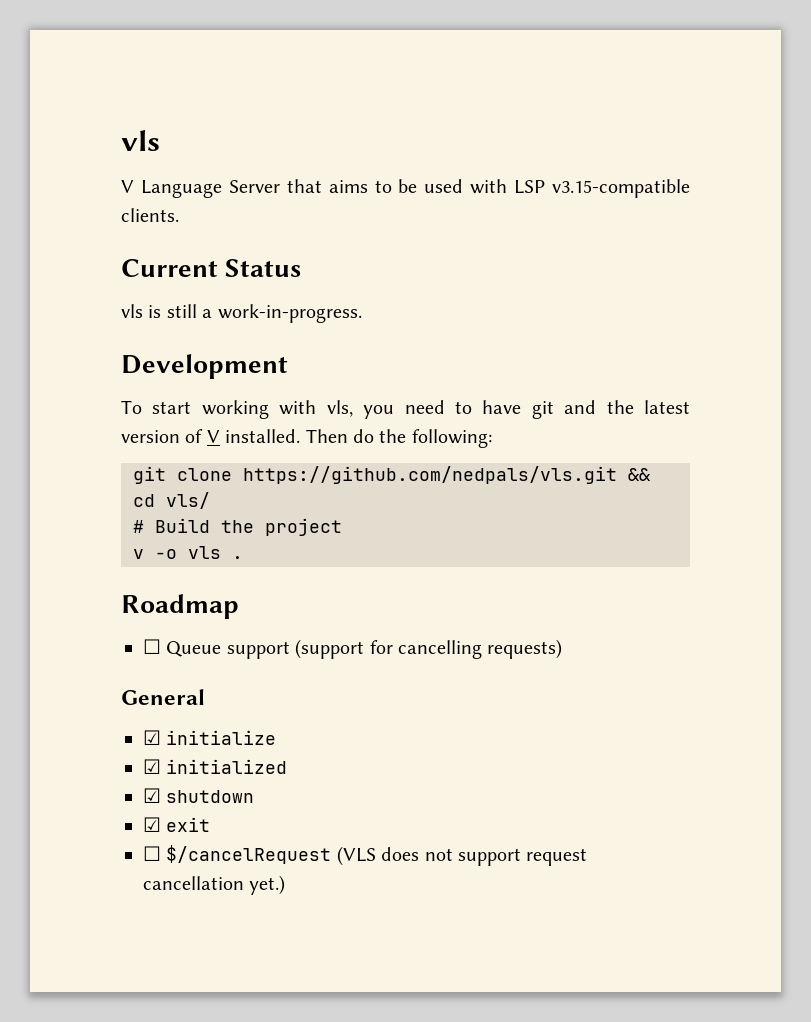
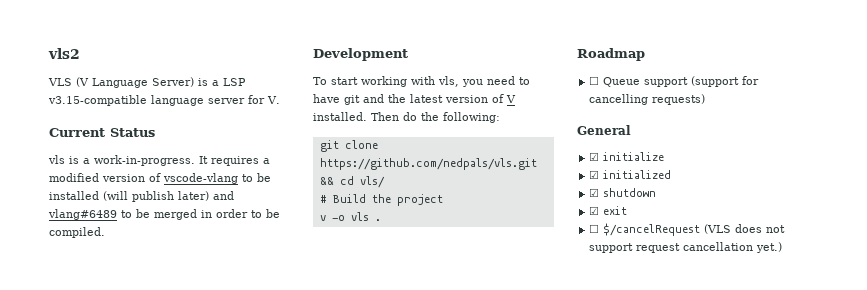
[121,130,160,151] [121,179,690,198] [121,208,179,222] vls // V Language Server that aims to be used with LSP v3.15-compatible clients. -> [48,48,80,59] [48,77,246,88] [48,95,280,106] vls2 // VLS (V Language Server) is a LSP v3.15-compatible language server for V.
[166,304,197,318] still -> (79, 160) none
(362, 313) none -> [199,156,270,166] [49,173,271,184] [49,191,234,202] [48,209,280,220] [49,227,105,238] It requires a modified version of vscode-vlang to be installed (will publish later) and vlang#6489 to be merged in order to be compiled.

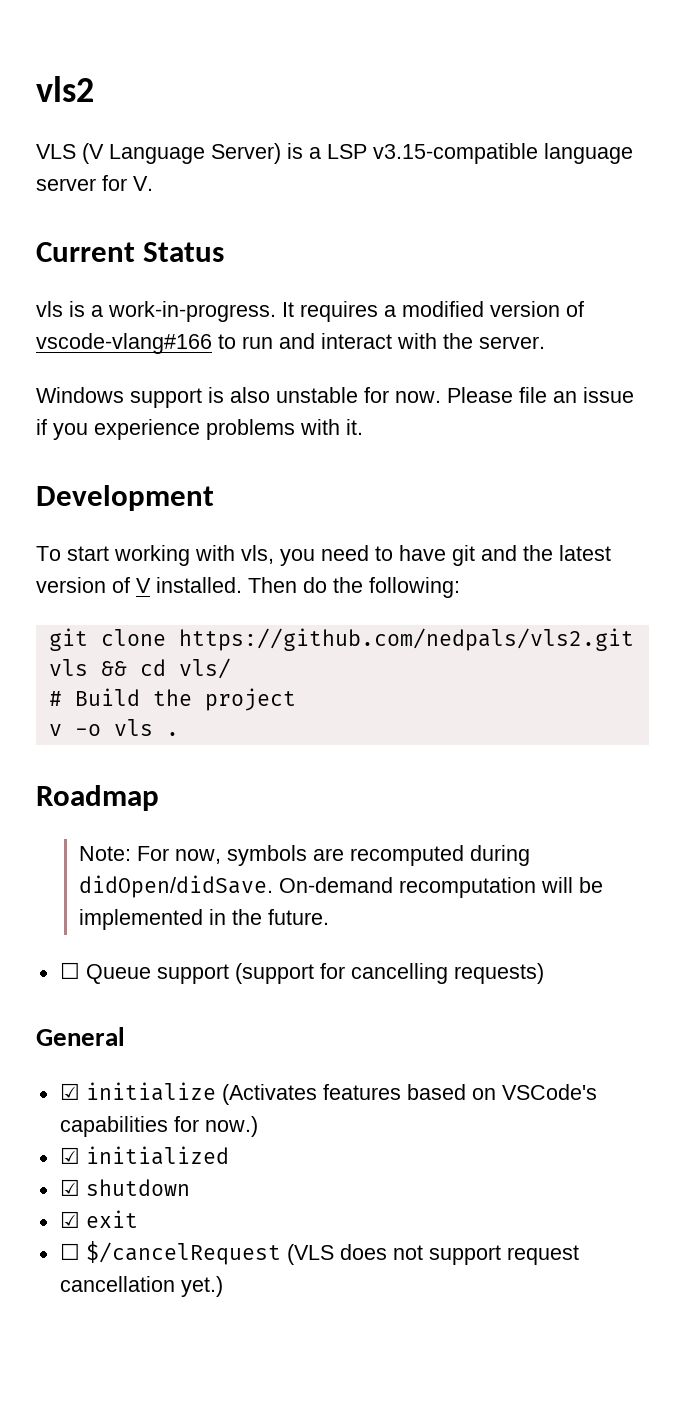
[163,173,271,184] [49,191,234,202] [48,209,280,220] [49,227,105,238] vscode-vlang to be installed (will publish later) and vlang#6489 to be merged in order to be compiled. -> [36,333,545,354] [36,387,634,408] [36,419,363,440] vscode-vlang#166 to run and interact with the server. // Windows support is also unstable for now. Please file an issue if you experience problems with it.
[319,158,537,170] https://github.com/nedpals/vls.git -> [178,628,634,651] [48,659,88,676] https://github.com/nedpals/vls2.git vls
(645, 54) none -> [78,845,530,866] [78,875,603,898] [78,909,329,930] // Note: For now, symbols are recomputed during didOpen/didSave. On-demand recomputation will be implemented in the future.
(665, 156) none -> [221,1084,597,1105] [59,1116,258,1137] (Activates features based on VSCode's capabilities for now.)

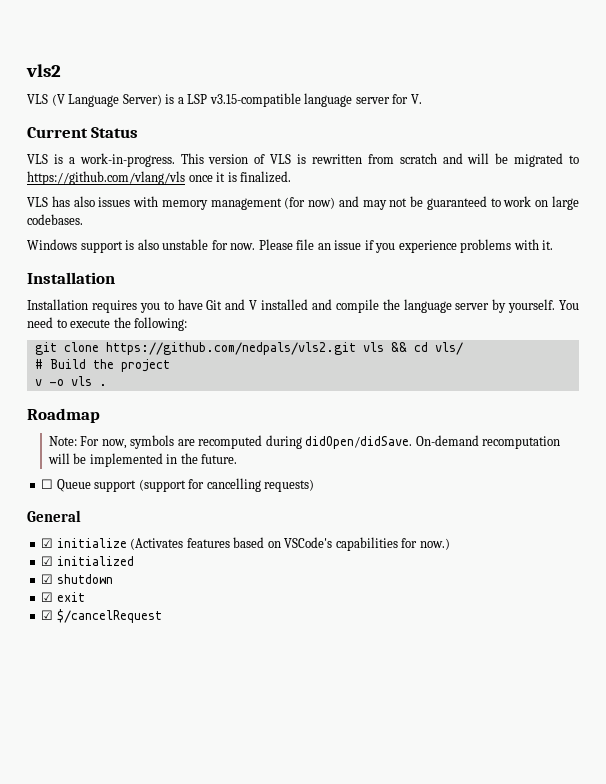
[36,301,63,317] vls -> [27,154,48,164] VLS
[282,301,584,322] [36,333,545,354] It requires a modified version of vscode-vlang#166 to run and interact with the server. -> [180,153,579,167] [27,171,292,185] [27,196,579,210] [27,214,83,225] This version of VLS is rewritten from scratch and will be migrated to https://github.com/vlang/vls once it is finalized. // VLS has also issues with memory management (for now) and may not be guaranteed to work on large codebases.
[36,485,214,511] [36,545,611,566] [36,577,327,593] Development // To start working with vls, you need to have git and the latest version of V installed. Then do -> [27,272,115,284] [27,299,579,313] [27,317,111,328] Installation // Installation requires you to have Git and V installed and compile the language server by yourself. You need to execute
[59,1241,579,1265] [59,1276,223,1297] ☐ $/cancelRequest (VLS does not support request cancellation yet.) -> [41,609,162,623] ☑ $/cancelRequest

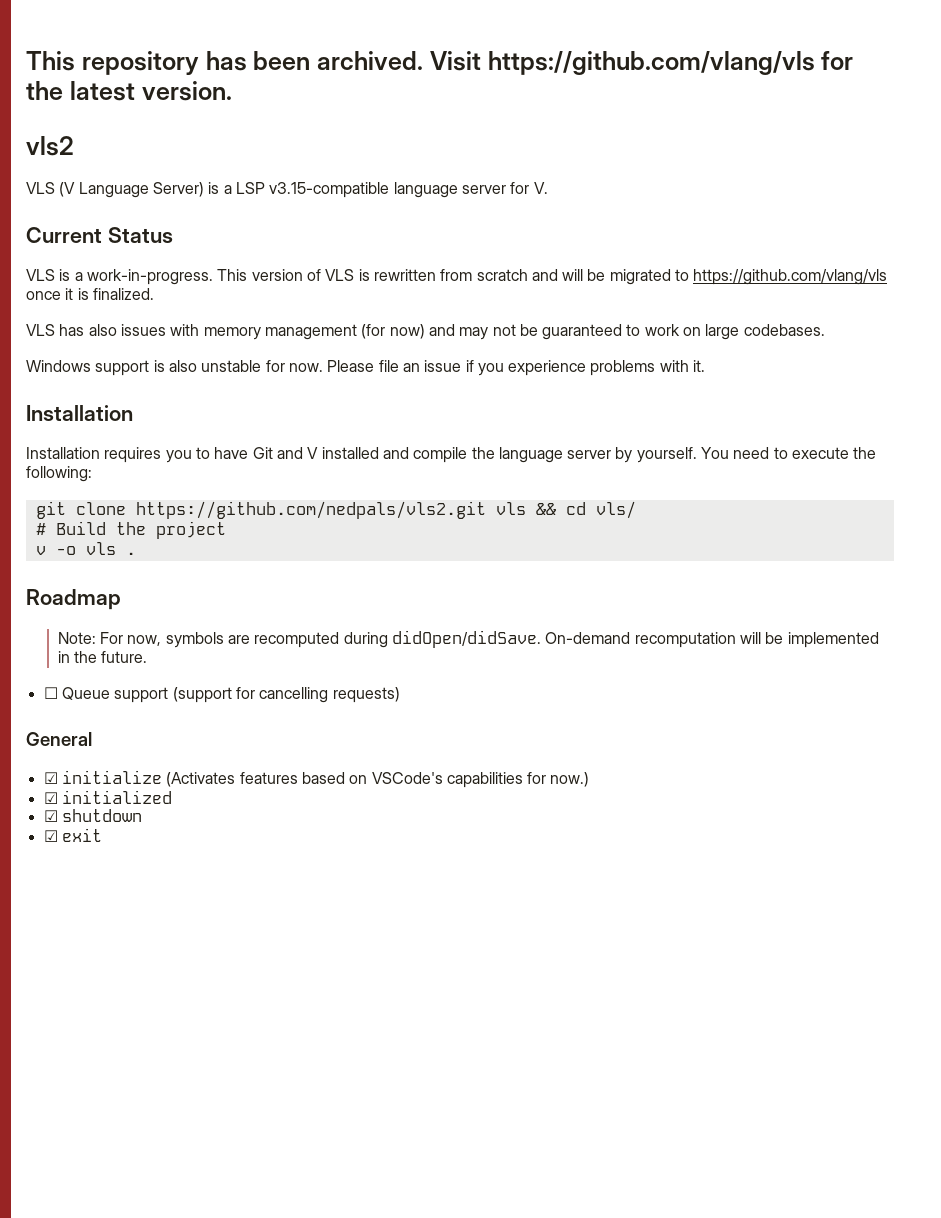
(26, 70) none -> [26,51,854,75] [26,81,232,101] This repository has been archived. Visit https://github.com/vlang/vls for the latest version. //
[41,609,162,623] // ☑ $/cancelRequest -> (102, 835) none

